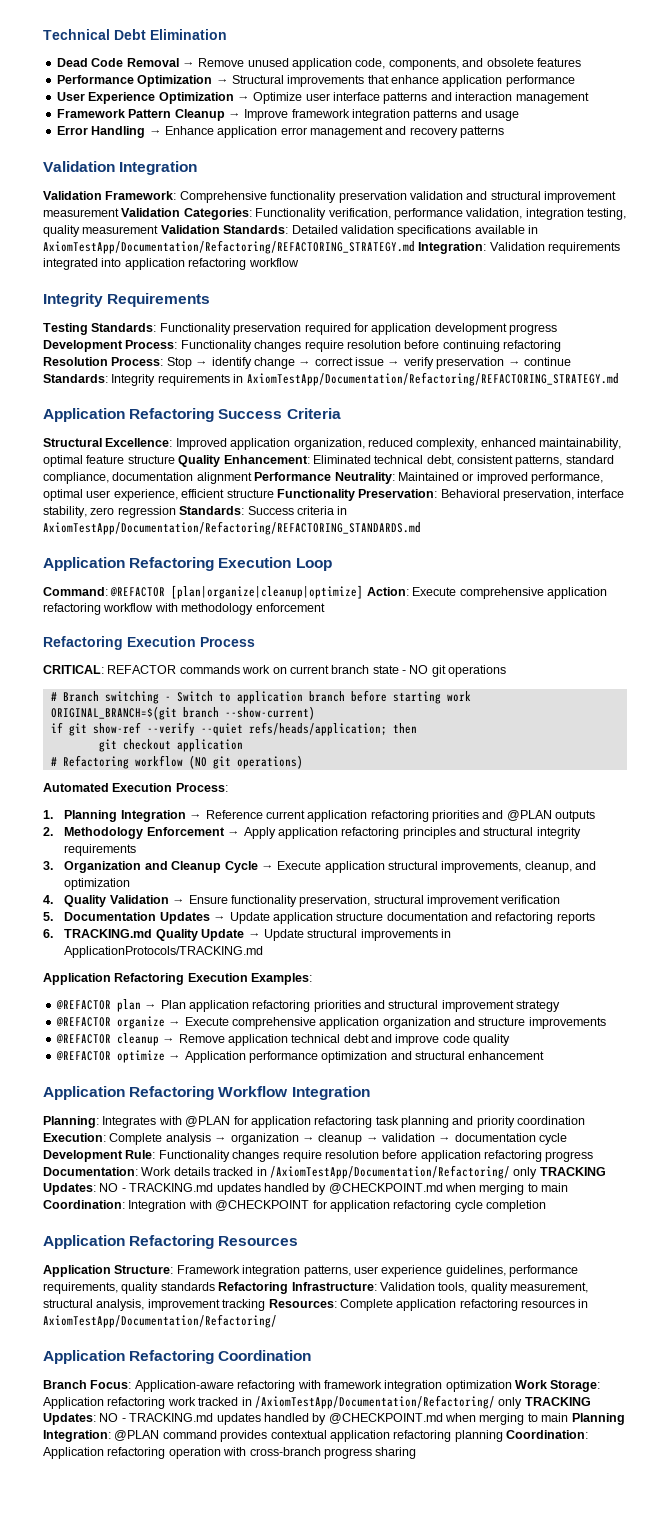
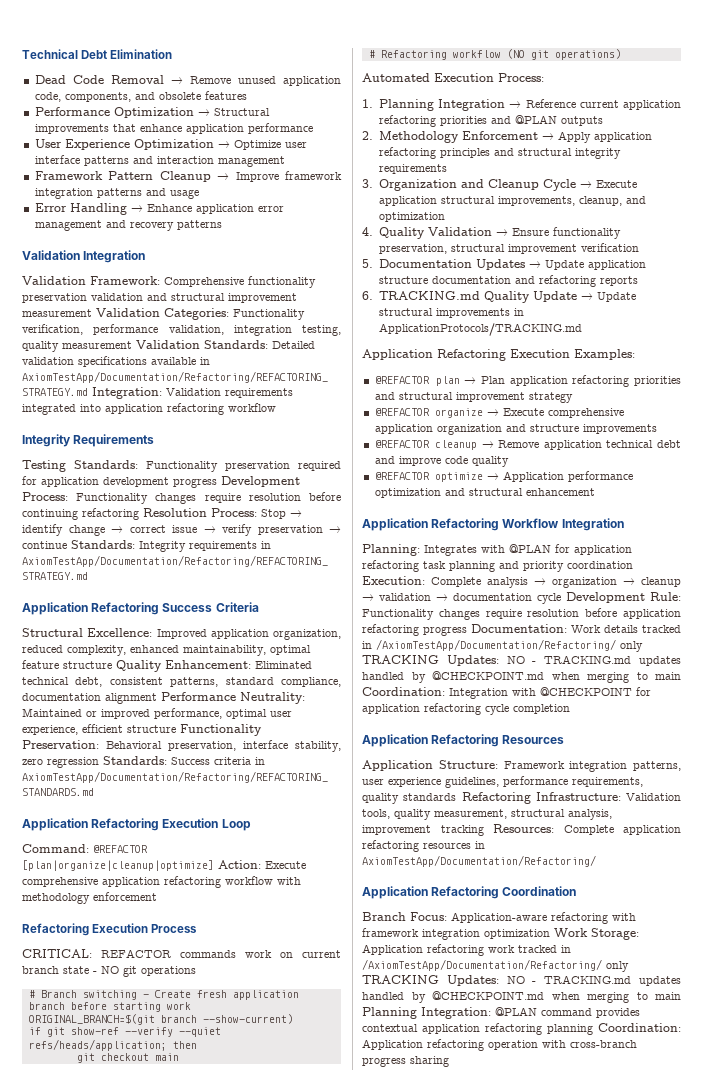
[176,691,231,702] Switch to -> [154,990,227,998] Create fresh
[176,739,243,752] application -> [154,1053,179,1061] main

